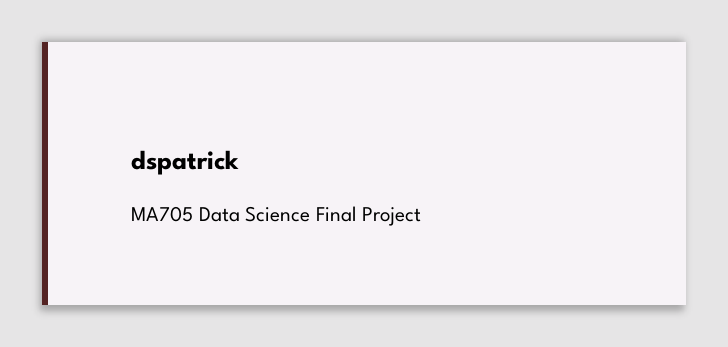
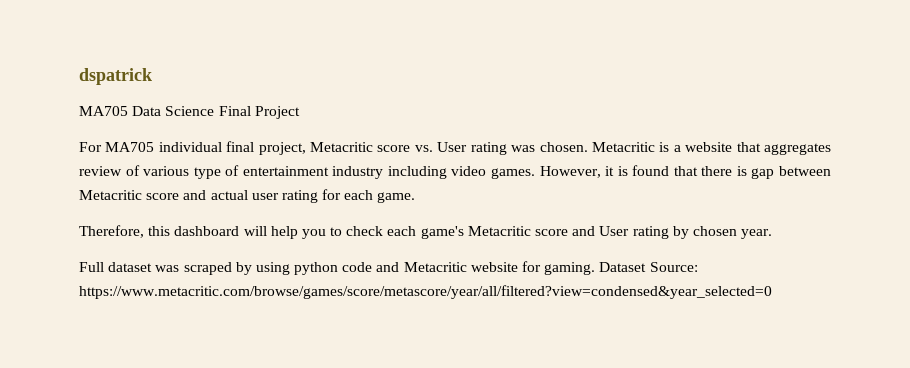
(421, 216) none -> [79,141,831,155] [79,165,831,179] [79,189,416,203] [79,225,773,239] [79,261,698,275] [79,285,772,299] // For MA705 individual final project, Metacritic score vs. User rating was chosen. Metacritic is a website that aggregates review of various type of entertainment industry including video games. However, it is found that there is gap between Metacritic score and actual user rating for each game. // Therefore, this dashboard will help you to check each game's Metacritic score and User rating by chosen year. // Full dataset was scraped by using python code and Metacritic website for gaming. Dataset Source: https://www.metacritic.com/browse/games/score/metascore/year/all/filtered?view=condensed&year_selected=0

